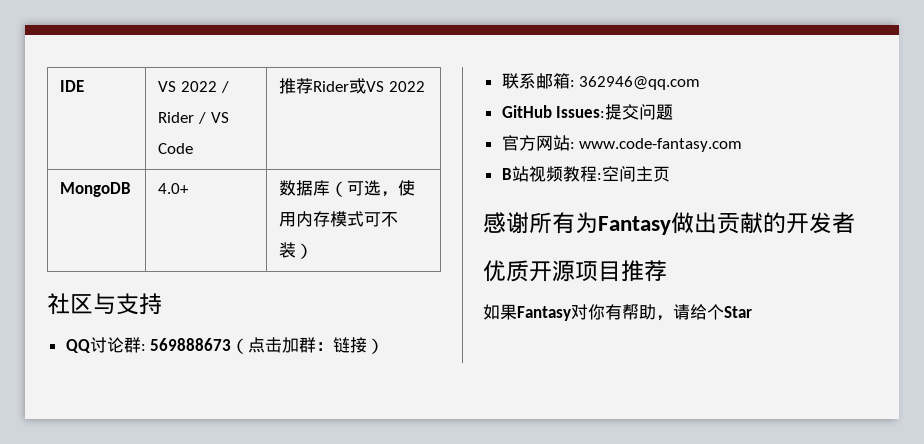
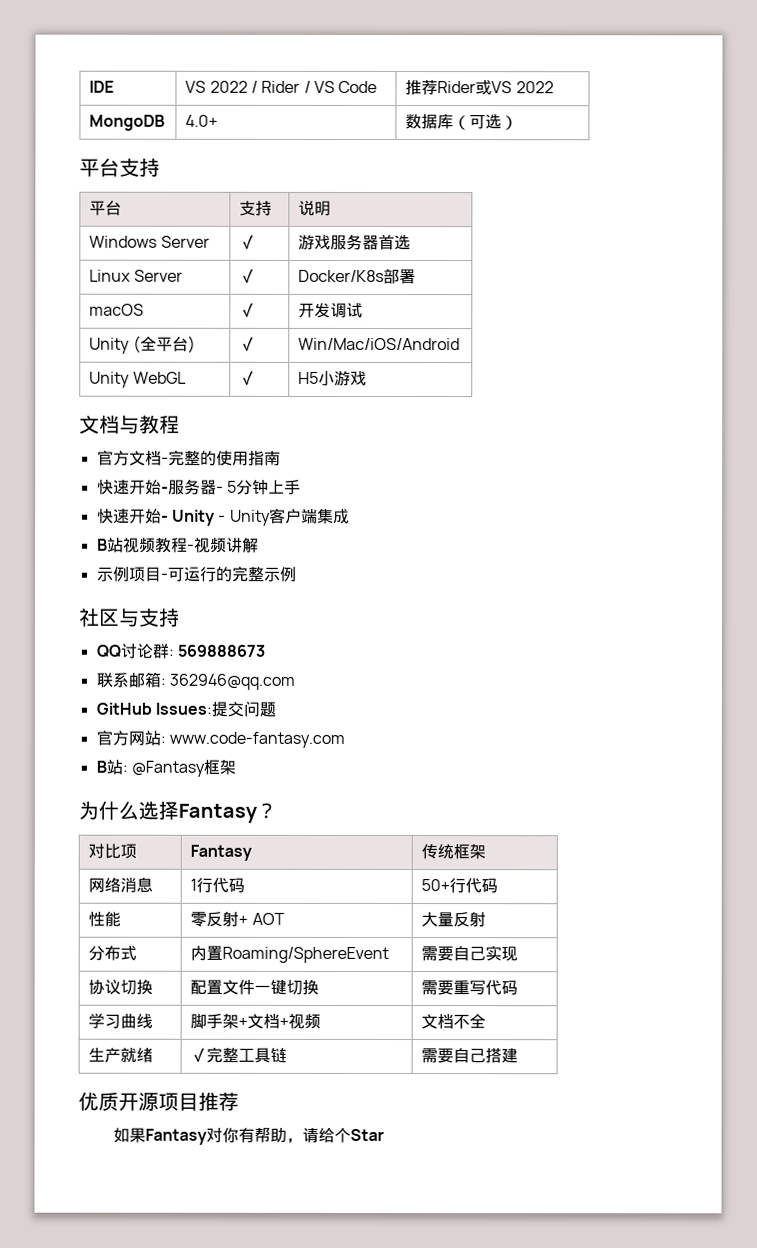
[381,180,416,197] [279,211,399,227] [279,242,314,259] ，使用内存模式可不装） -> [501,115,519,131] [79,157,160,177] [89,200,123,216] [239,200,273,216] [298,199,332,216] [89,235,210,248] [239,234,257,250] [298,233,412,251] [89,269,183,282] [239,268,257,284] [298,269,417,285] [89,303,145,316] [239,302,257,318] [298,302,364,318] [89,335,196,354] [239,336,257,352] [298,337,461,351] [89,371,186,388] [239,370,257,386] [298,370,368,386] [79,414,180,434] [96,449,281,466] [96,478,301,495] [96,507,350,526] [96,536,259,553] [96,565,297,582] ） // 平台支持 // 平台 | 支持 | 说明 // Windows Server | ✓ | 游戏服务器首选 // Linux Server | ✓ | Docker/K8s部署 // macOS | ✓ | 开发调试 // Unity (全平台) | ✓ | Win/Mac/iOS/Android // Unity WebGL | ✓ | H5小游戏 // 文档与教程 // 官方文档-完整的使用指南 // 快速开始-服务器- 5分钟上手 // 快速开始- Unity - Unity客户端集成 // B站视频教程-视频讲解 // 示例项目-可运行的完整示例
[231,337,385,354] （点击加群：链接） -> (265, 650) none
[528,166,670,182] [483,212,855,235] 视频教程:空间主页 // 感谢所有为Fantasy做出贡献的开发者 -> [121,759,236,777] [78,800,277,823] [88,843,138,859] [190,844,253,861] [421,844,487,860] [88,876,154,893] [190,877,246,893] [421,878,499,894] [88,911,122,927] [190,911,285,927] [421,912,487,928] [88,944,138,961] [190,945,390,964] [421,945,519,962] [88,979,154,995] [190,979,320,995] [421,980,519,996] [88,1012,154,1029] [190,1012,322,1029] [421,1013,487,1030] [88,1047,154,1063] [190,1046,288,1063] [421,1048,519,1064] : @Fantasy框架 // 为什么选择Fantasy？ // 对比项 | Fantasy | 传统框架 // 网络消息 | 1行代码 | 50+行代码 // 性能 | 零反射+ AOT | 大量反射 // 分布式 | 内置Roaming/SphereEvent | 需要自己实现 // 协议切换 | 配置文件一键切换 | 需要重写代码 // 学习曲线 | 脚手架+文档+视频 | 文档不全 // 生产就绪 | ✓完整工具链 | 需要自己搭建

